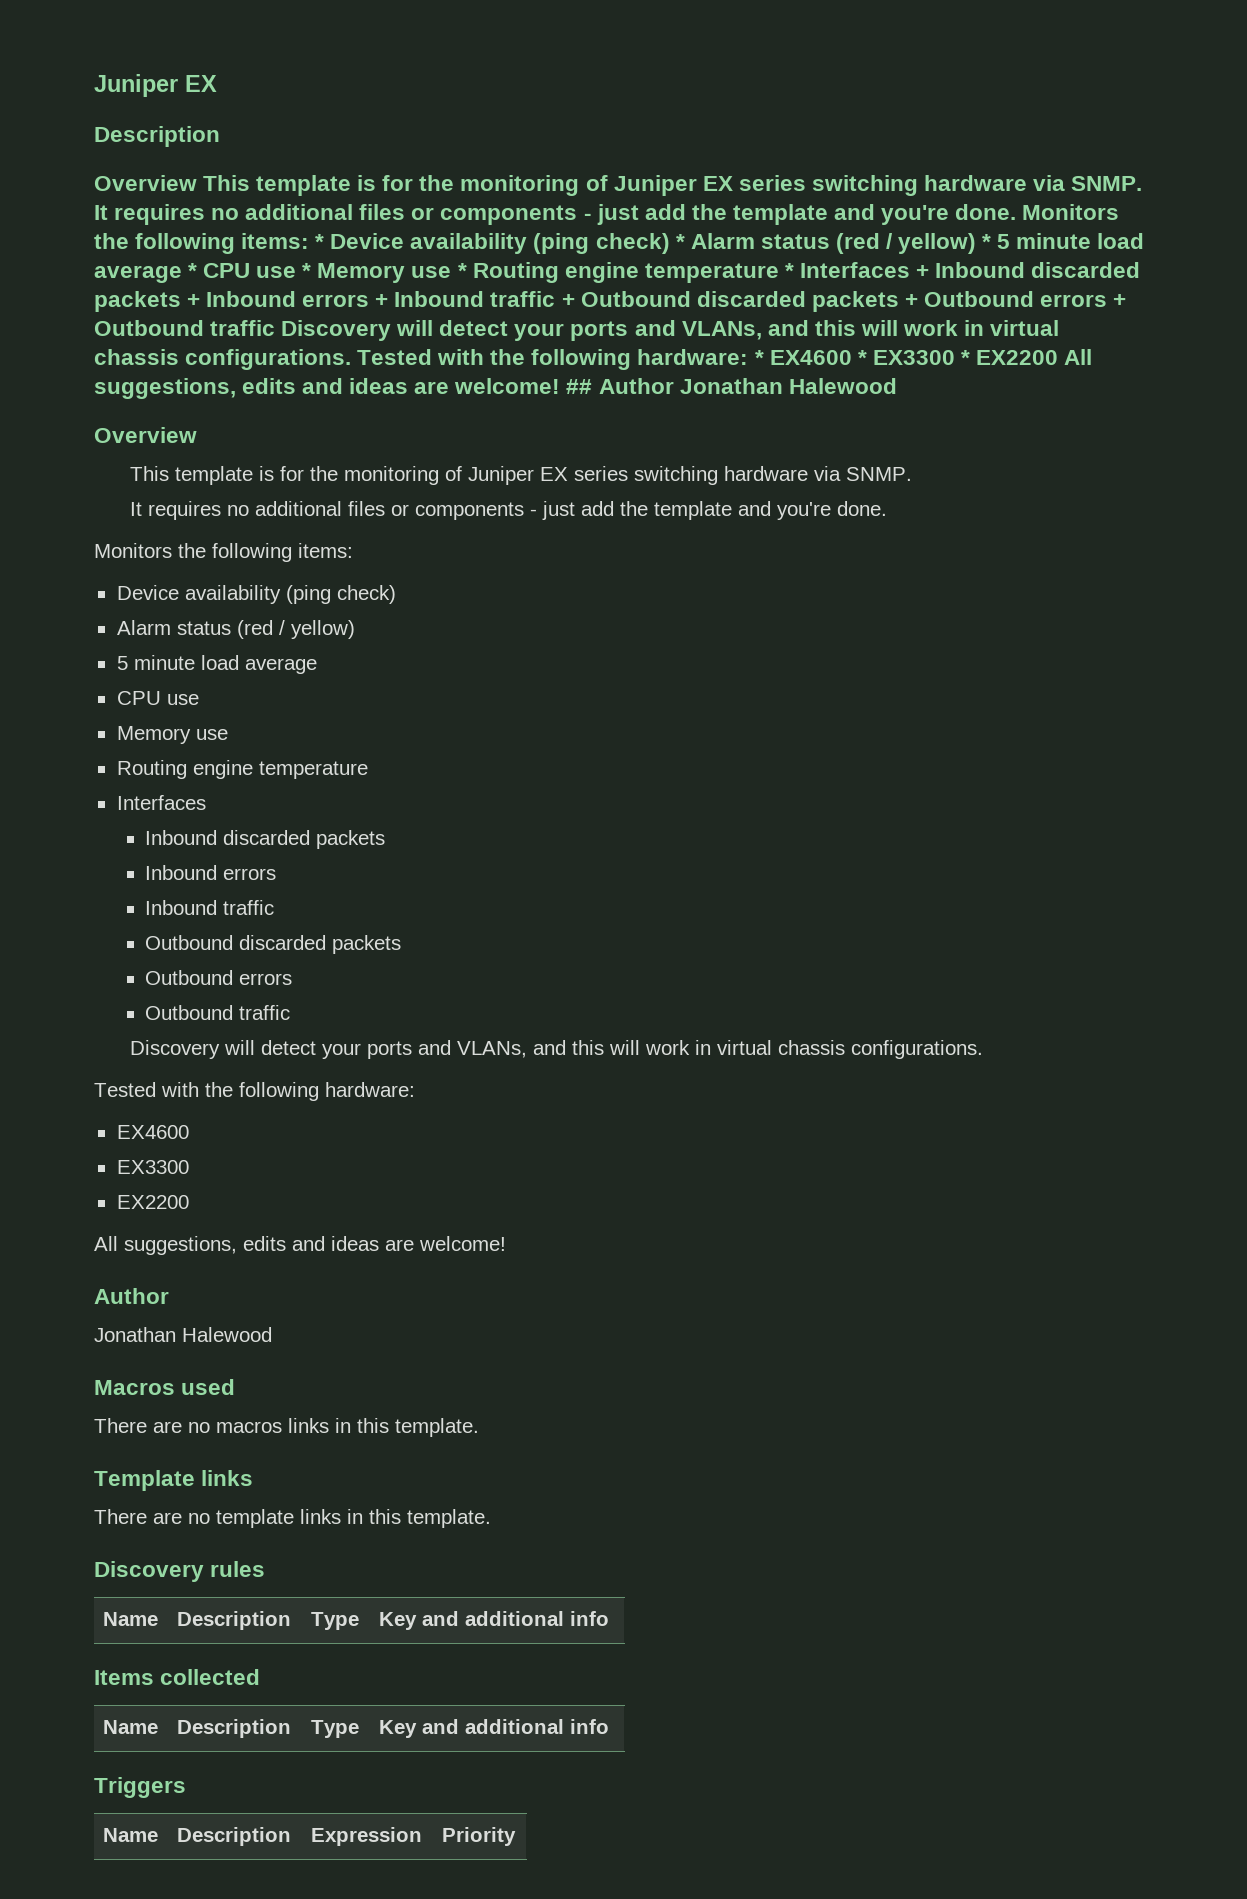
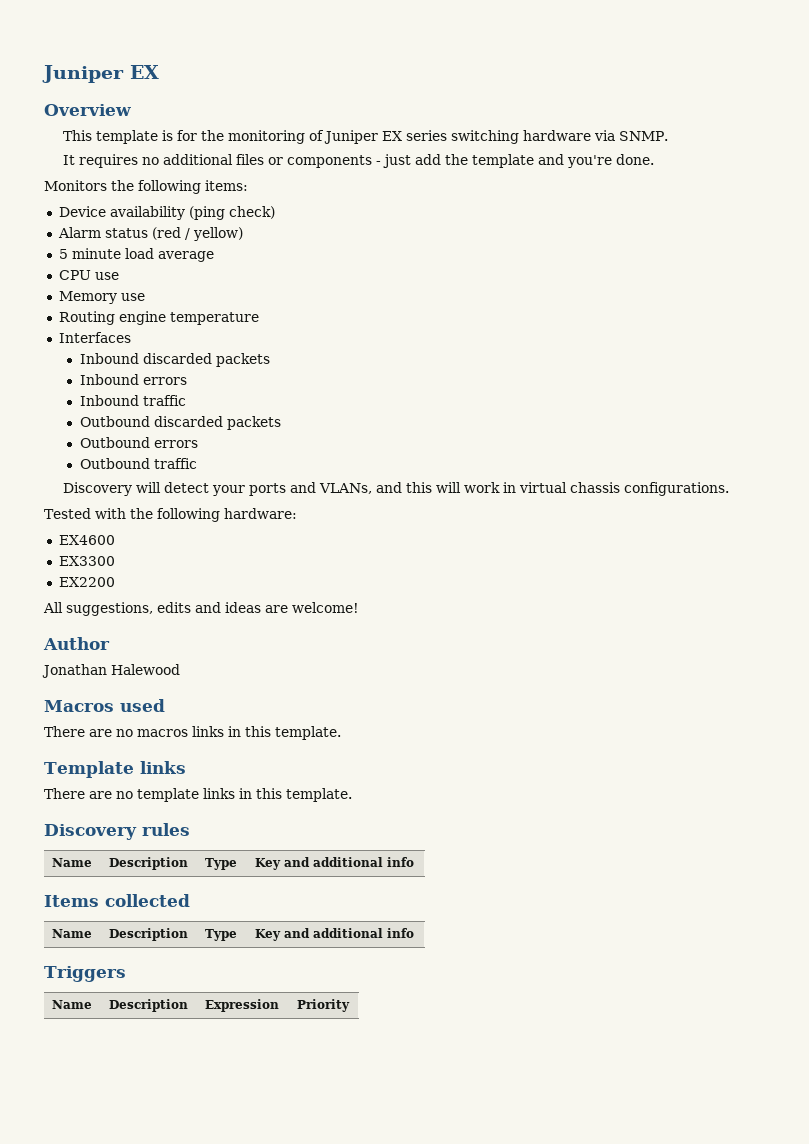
[94,74,217,97] [94,126,220,147] [94,175,1143,196] [94,204,1120,225] [94,233,1145,254] [94,262,1141,283] [94,291,1127,312] [94,320,1060,341] [94,349,1092,370] [94,378,897,399] Juniper EX // Description // Overview This template is for the monitoring of Juniper EX series switching hardware via SNMP. It requires no additional files or components - just add the template and you're done. Monitors the following items: * Device availability (ping check) * Alarm status (red / yellow) * 5 minute load average * CPU use * Memory use * Routing engine temperature * Interfaces + Inbound discarded packets + Inbound errors + Inbound traffic + Outbound discarded packets + Outbound errors + Outbound traffic Discovery will detect your ports and VLANs, and this will work in virtual chassis configurations. Tested with the following hardware: * EX4600 * EX3300 * EX2200 All suggestions, edits and ideas are welcome! ## Author Jonathan Halewood -> [42,65,159,83] Juniper EX

